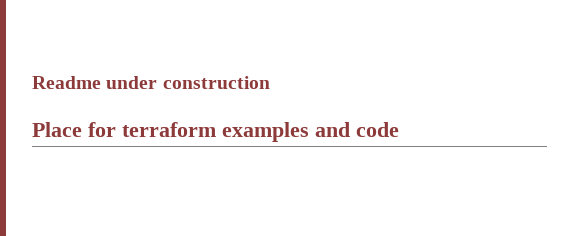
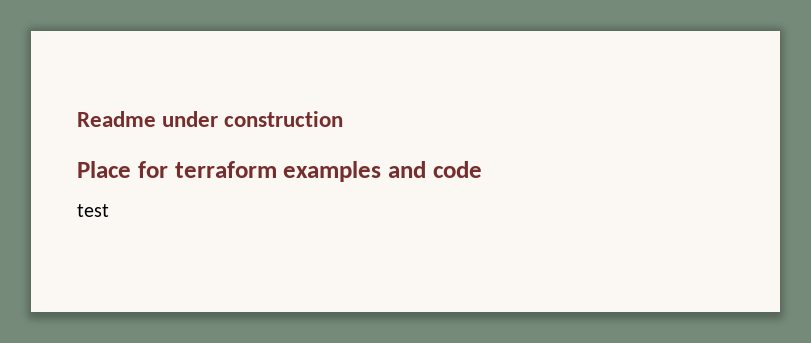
(399, 129) none -> [77,204,109,217] // test

